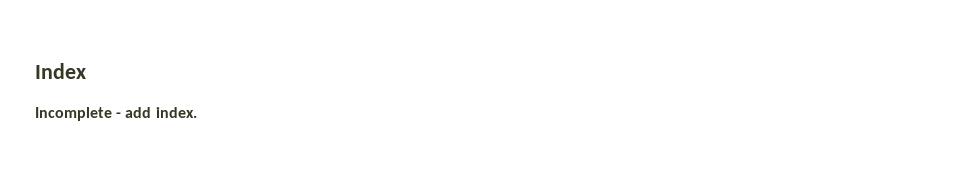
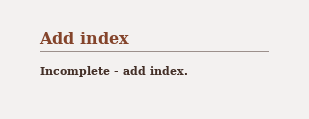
[35,63,86,79] Index -> [39,32,129,44] Add index

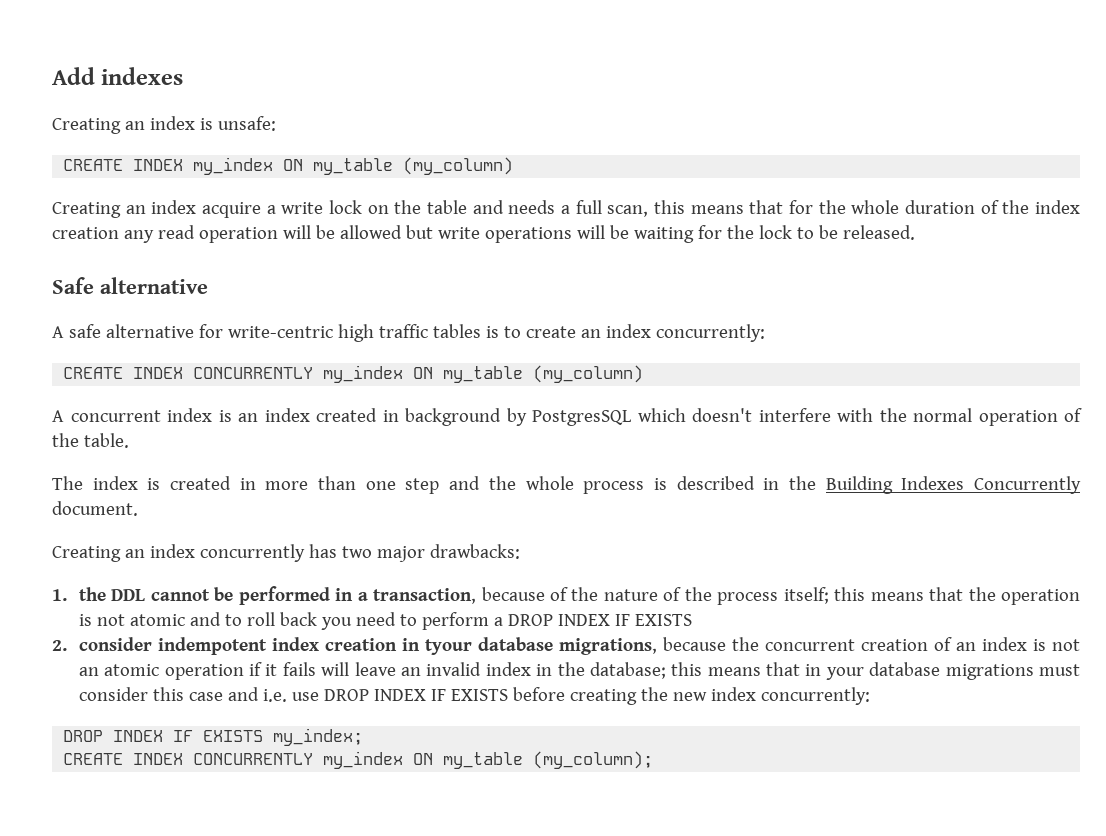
[80,32,129,44] [40,66,188,77] index // Incomplete - add index. -> [101,67,184,85] [52,116,276,134] [63,157,514,175] [52,200,1080,218] [52,225,915,243] [52,277,208,294] [52,324,765,342] [63,365,644,383] [52,408,1082,426] [52,433,129,448] [52,476,1082,494] [52,501,138,516] [52,544,520,562] [52,586,1080,605] [78,612,692,630] [52,637,1080,655] [78,662,1081,680] [78,687,870,705] [63,728,364,746] [63,751,654,769] indexes // Creating an index is unsafe: // CREATE INDEX my_index ON my_table (my_column) // Creating an index acquire a write lock on the table and needs a full scan, this means that for the whole duration of the index creation any read operation will be allowed but write operations will be waiting for the lock to be released. // Safe alternative // A safe alternative for write-centric high traffic tables is to create an index concurrently: // CREATE INDEX CONCURRENTLY my_index ON my_table (my_column) // A concurrent index is an index created in background by PostgresSQL which doesn't interfere with the normal operation of the table. // The index is created in more than one step and the whole process is described in the Building Indexes Concurrently document. // Creating an index concurrently has two major drawbacks: // 1. the DDL cannot be performed in a transaction, because of the nature of the process itself; this means that the operation is not atomic and to roll back you need to perform a DROP INDEX IF EXISTS // 2. consider indempotent index creation in tyour database migrations, because the concurrent creation of an index is not an atomic operation if it fails will leave an invalid index in the database; this means that in your database migrations must consider this case and i.e. use DROP INDEX IF EXISTS before creating the new index concurrently: // DROP INDEX IF EXISTS my_index; // CREATE INDEX CONCURRENTLY my_index ON my_table (my_column);

